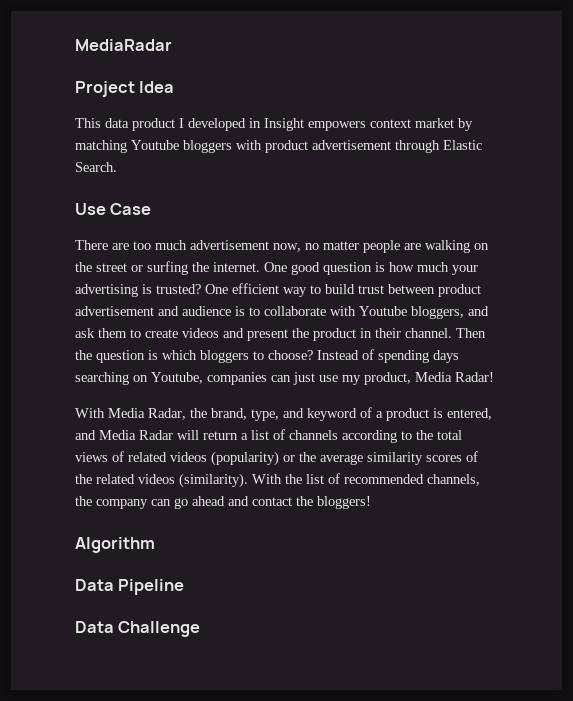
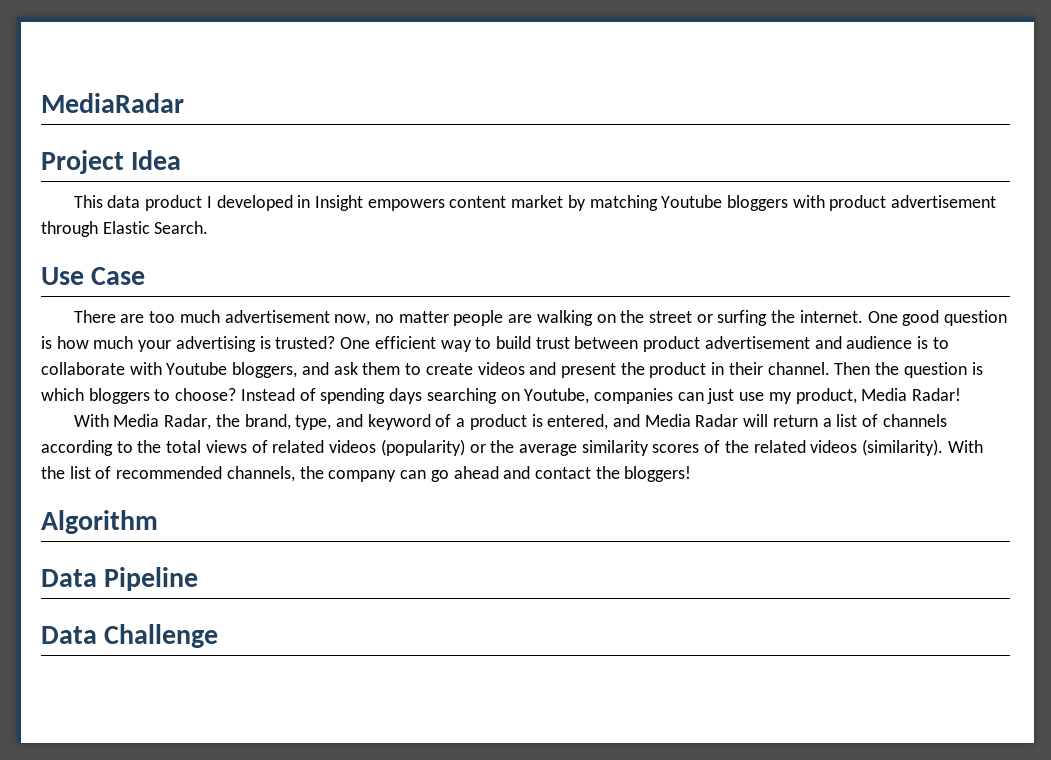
[370,119,411,128] context -> [449,196,507,208] content

